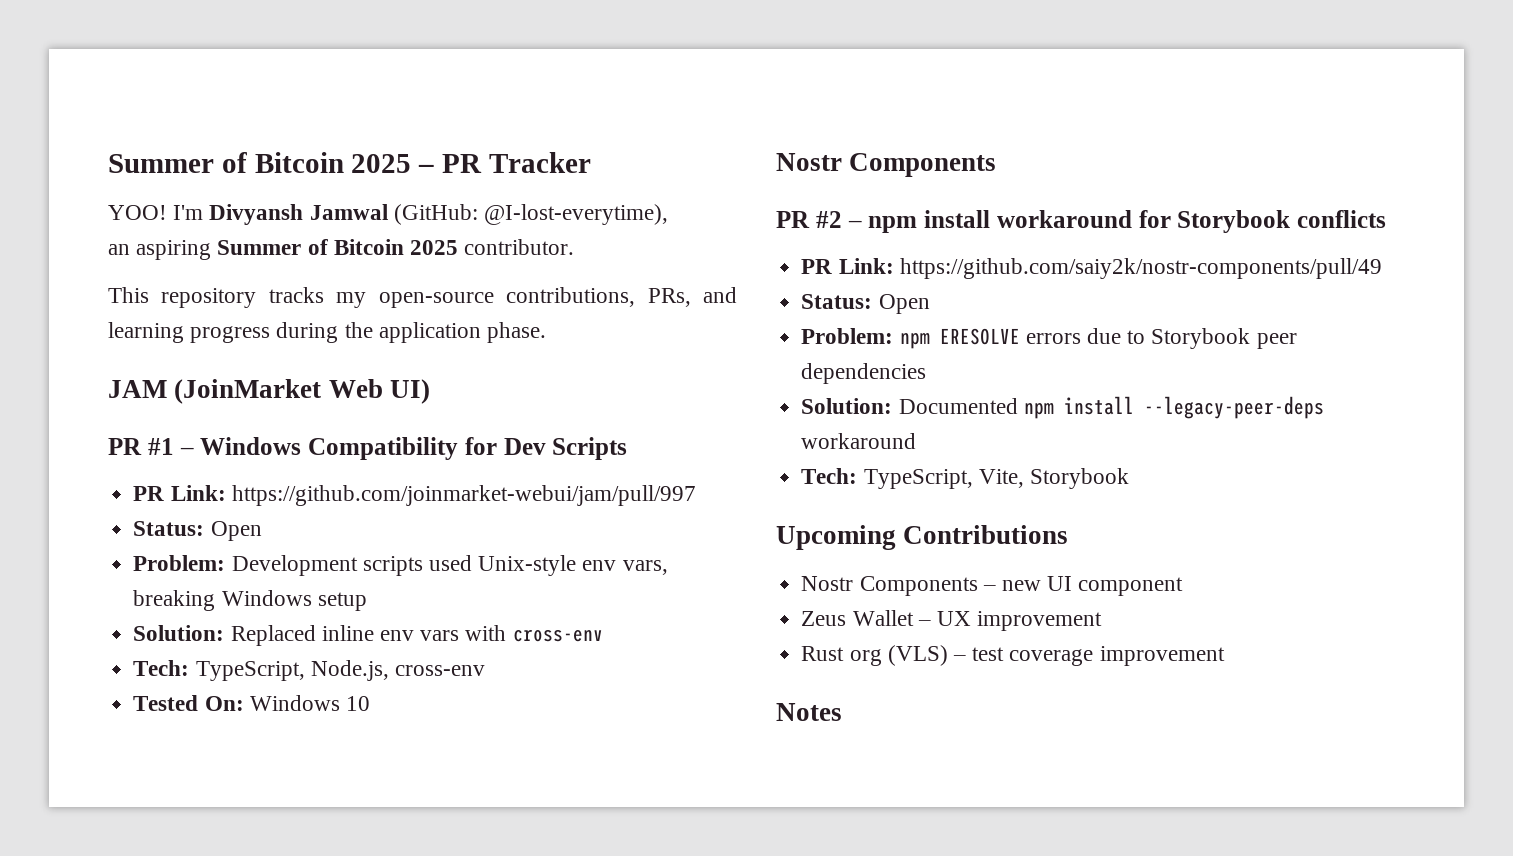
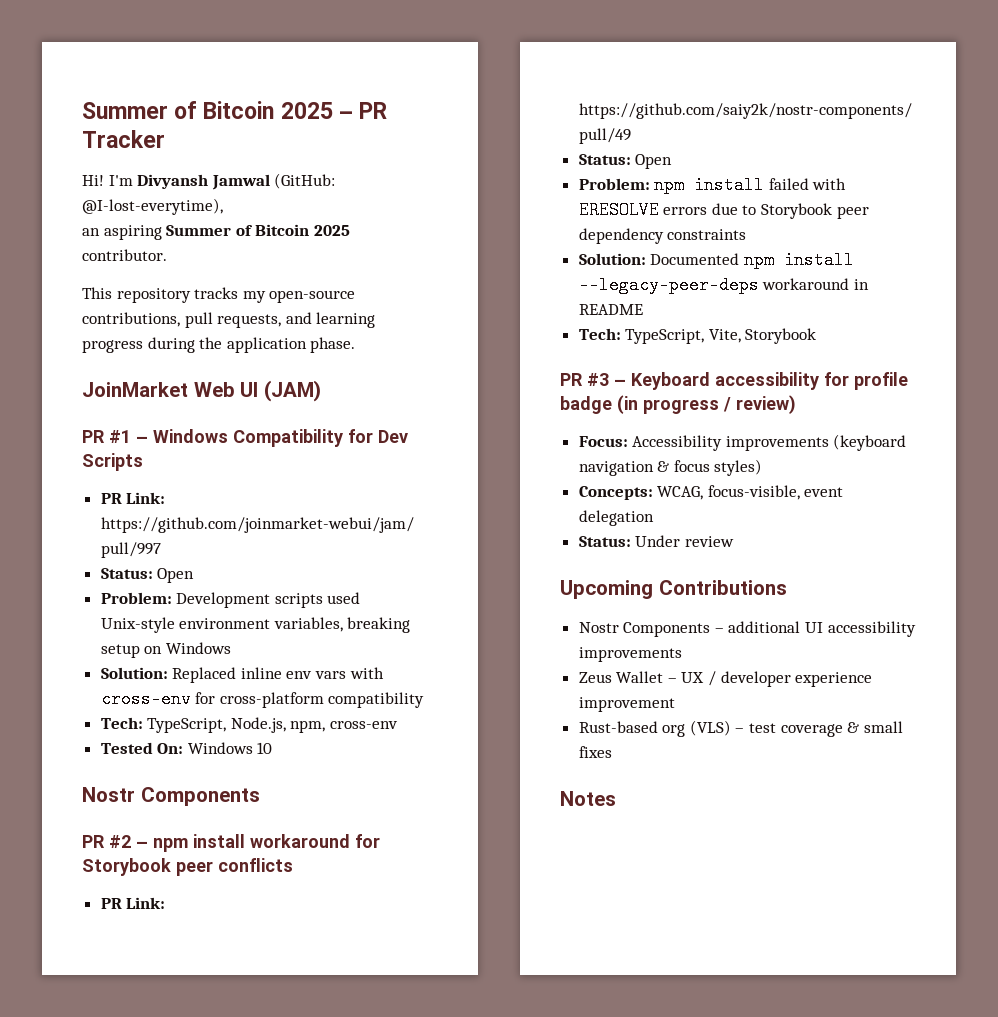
[108,205,167,220] YOO! -> [82,175,104,186] Hi!
[647,288,691,307] PRs, -> [184,312,282,328] pull requests,
[108,379,430,404] JAM (JoinMarket Web UI) -> [82,380,321,402] JoinMarket Web UI (JAM)
[582,560,668,575] [133,590,367,611] env vars, breaking Windows setup -> [179,617,411,633] [100,642,231,658] environment variables, breaking setup on Windows
(603, 635) none -> [195,692,425,708] for cross-platform compatibility
(389, 670) none -> [290,720,326,733] npm,
(1291, 221) none -> [176,861,213,876] peer
(930, 340) none -> [694,176,847,194] install failed with
[801,363,927,384] dependencies -> [578,228,747,244] dependency constraints
(917, 441) none -> [853,279,869,290] [578,304,643,315] in README
(1129, 478) none -> [560,372,908,390] [560,395,796,414] [578,434,907,451] [578,459,763,476] [578,485,844,500] [578,510,654,526] [578,535,734,547] // PR #3 – Keyboard accessibility for profile badge (in progress / review) // Focus: Accessibility improvements (keyboard navigation & focus styles) // Concepts: WCAG, focus-visible, event delegation // Status: Under review
[1001,576,1184,596] new UI component -> [728,621,916,637] [578,647,682,662] additional UI accessibility improvements
[977,611,1103,631] [801,646,845,661] improvement // Rust -> [708,671,873,687] [578,697,675,712] [578,721,658,733] / developer experience improvement // Rust-based
[1099,646,1225,666] improvement -> [847,721,903,733] [578,746,612,758] & small fixes

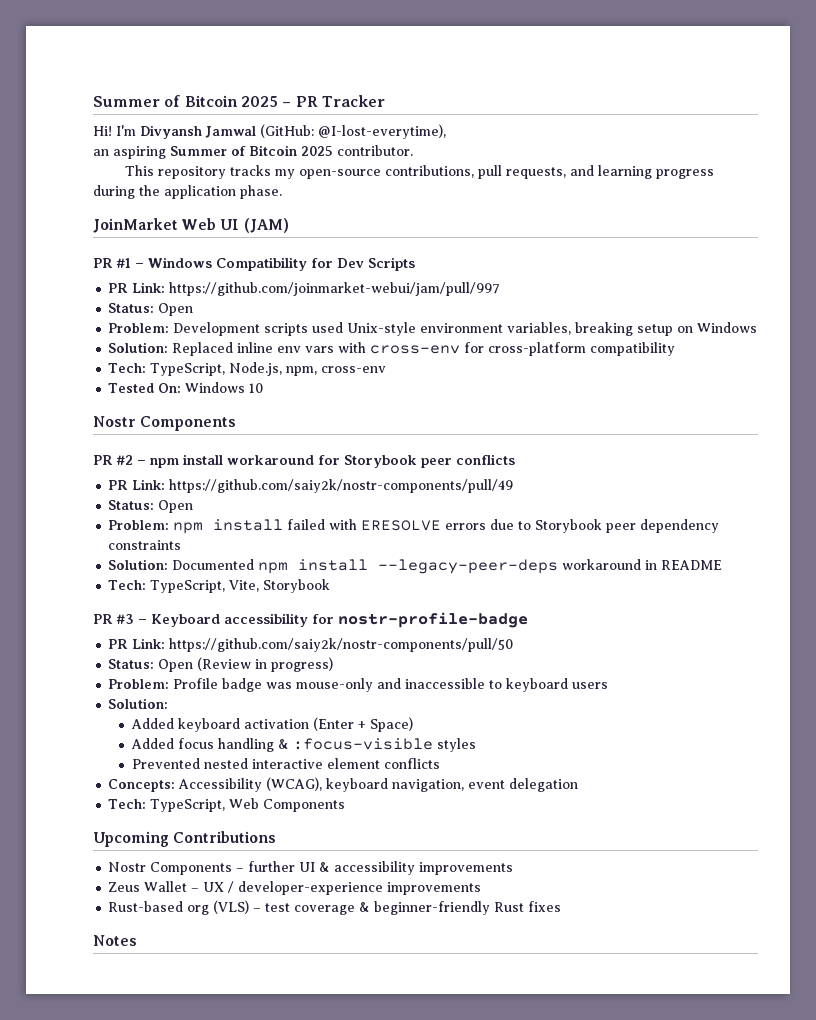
[854,372,908,390] [560,395,796,414] [578,434,907,451] [578,459,763,476] [578,485,844,500] [578,510,654,526] [578,535,734,547] profile badge (in progress / review) // Focus: Accessibility improvements (keyboard navigation & focus styles) // Concepts: WCAG, focus-visible, event delegation // Status: Under review -> [338,612,528,628] [108,638,514,652] [108,657,334,672] [108,678,609,692] [108,698,169,709] [130,717,413,732] [130,738,476,752] [131,758,440,769] [108,777,579,792] [108,798,346,812] nostr-profile-badge // PR Link: https://github.com/saiy2k/nostr-components/pull/50 // Status: Open (Review in progress) // Problem: Profile badge was mouse-only and inaccessible to keyboard users // Solution: // Added keyboard activation (Enter + Space) // Added focus handling & :focus-visible styles // Prevented nested interactive element conflicts // Concepts: Accessibility (WCAG), keyboard navigation, event delegation // Tech: TypeScript, Web Components
[728,621,824,633] additional UI -> [248,861,331,872] further UI &
[720,671,873,687] [578,697,675,712] developer experience improvement -> [238,881,482,895] developer-experience improvements
[863,721,903,733] small -> [374,901,525,915] beginner-friendly Rust

